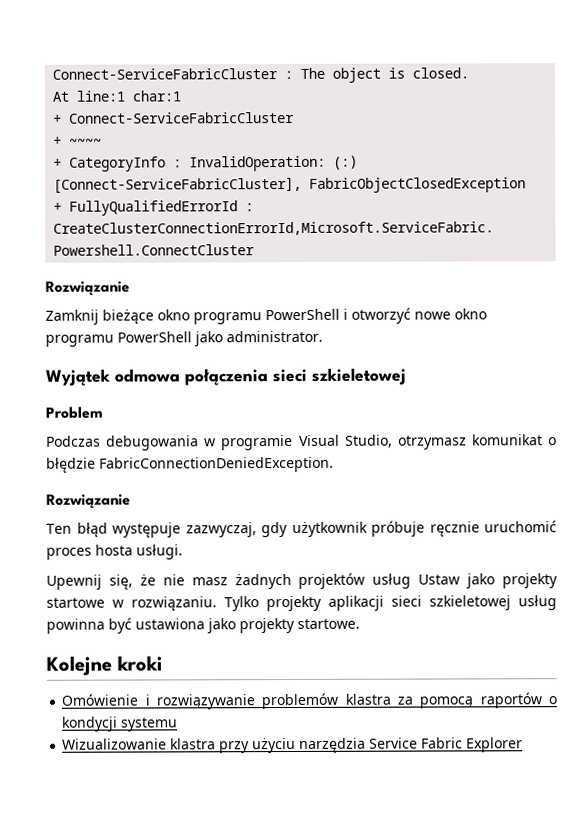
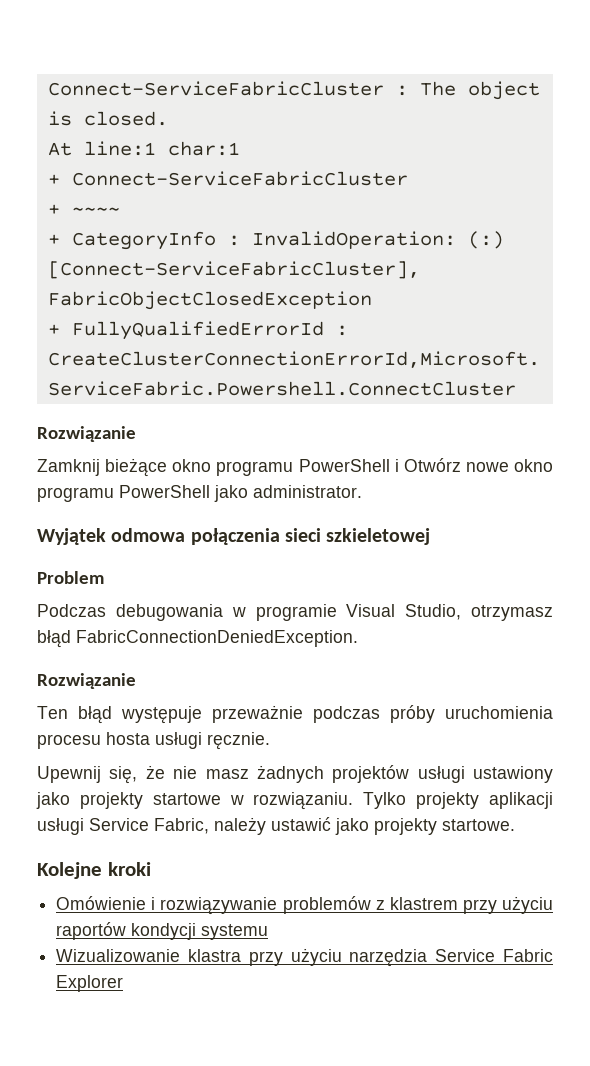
[351,307,411,324] otworzyć -> [403,458,461,472] Otwórz
[471,434,557,446] [46,457,96,473] komunikat o błędzie -> [37,630,71,648] błąd
[185,520,557,538] [46,544,183,560] zazwyczaj, gdy użytkownik próbuje ręcznie uruchomić proces hosta usługi. -> [212,705,553,723] [37,732,270,750] przeważnie podczas próby uruchomienia procesu hosta usługi ręcznie.
[372,573,461,589] usług Ustaw -> [417,766,553,783] usługi ustawiony
[391,595,557,611] [46,617,205,634] sieci szkieletowej usług powinna być ustawiona -> [37,817,331,835] usługi Service Fabric, należy ustawić
[344,692,557,709] klastra za pomocą raportów o -> [375,896,553,914] [56,922,127,940] z klastrem przy użyciu raportów

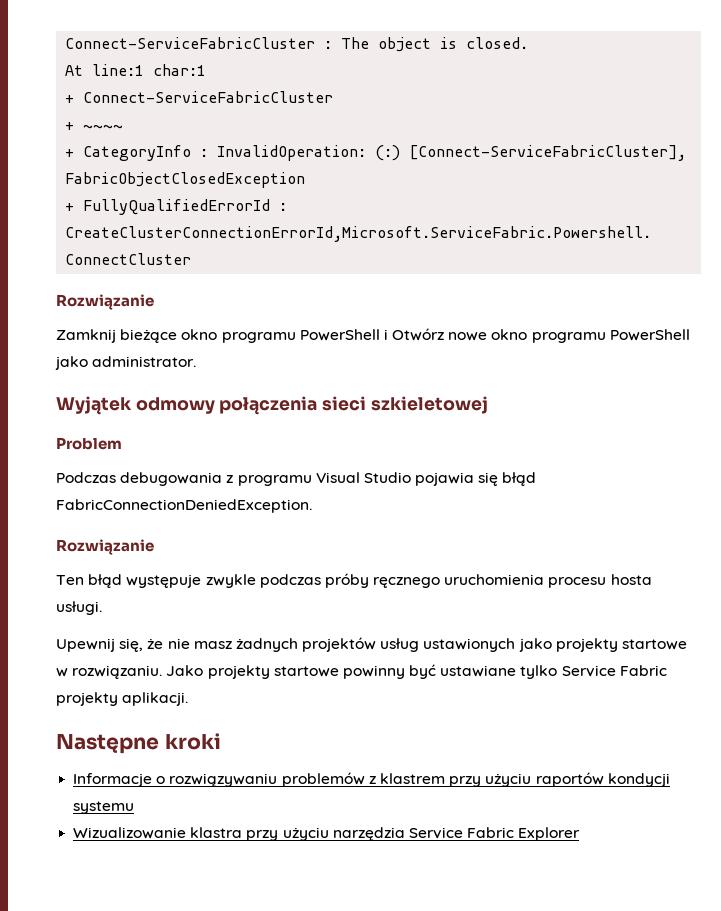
[111,528,186,542] odmowa -> [135,397,215,414] odmowy
[231,604,553,621] w programie Visual Studio, otrzymasz -> [226,472,499,486] z programu Visual Studio pojawia się
[212,705,303,723] przeważnie -> [205,574,256,588] zwykle
(435, 714) none -> [373,577,441,588] ręcznego
[155,732,270,750] usługi ręcznie. -> [56,601,102,615] usługi.
[417,766,553,783] usługi ustawiony -> [380,638,516,652] usług ustawionych
[363,792,553,809] [37,817,515,835] [37,862,151,879] [56,896,278,915] Tylko projekty aplikacji usługi Service Fabric, należy ustawić jako projekty startowe. // Kolejne kroki // Omówienie i rozwiązywanie -> [166,664,667,679] [56,692,189,706] [56,733,221,754] [73,773,278,787] Jako projekty startowe powinny być ustawiane tylko Service Fabric projekty aplikacji. // Następne kroki // Informacje o rozwiązywaniu

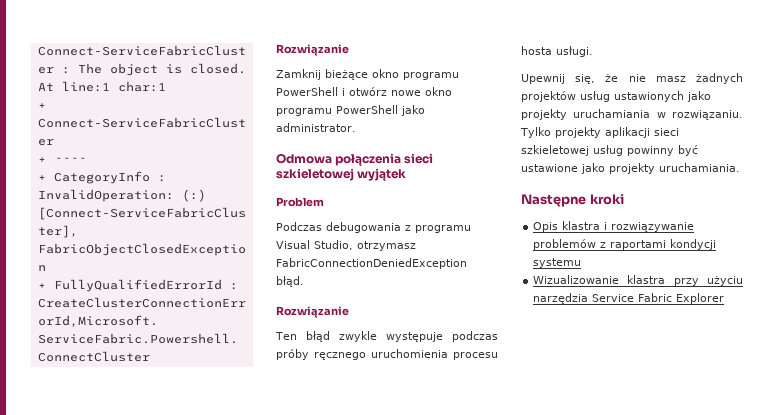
[392,328,445,341] Otwórz -> [349,87,387,96] otwórz
[56,396,215,415] Wyjątek odmowy -> [276,153,332,164] Odmowa
(488, 405) none -> [357,168,407,181] wyjątek
[363,472,537,486] [56,499,312,513] Studio pojawia się błąd FabricConnectionDeniedException. -> [314,240,416,251] [276,258,467,269] [276,276,304,287] Studio, otrzymasz FabricConnectionDeniedException błąd.
[126,574,256,588] występuje zwykle -> [338,331,443,342] zwykle występuje
[622,639,688,650] startowe -> [573,109,651,118] uruchamiania
[166,664,667,679] [56,692,189,706] [56,733,221,754] [73,772,604,787] Jako projekty startowe powinny być ustawiane tylko Service Fabric projekty aplikacji. // Następne kroki // Informacje o rozwiązywaniu problemów z klastrem przy użyciu raportów -> [520,127,679,138] [521,145,698,156] [521,163,740,174] [521,194,624,207] [533,221,695,232] [533,239,667,250] Tylko projekty aplikacji sieci szkieletowej usług powinny być ustawione jako projekty uruchamiania. // Następne kroki // Opis klastra i rozwiązywanie problemów z raportami

